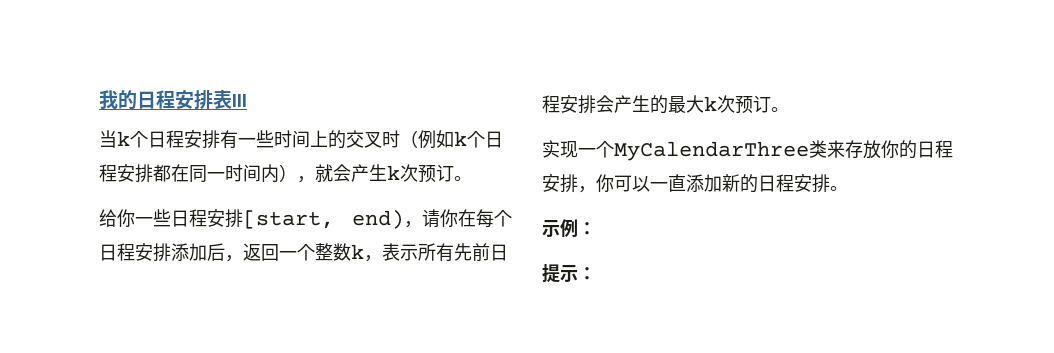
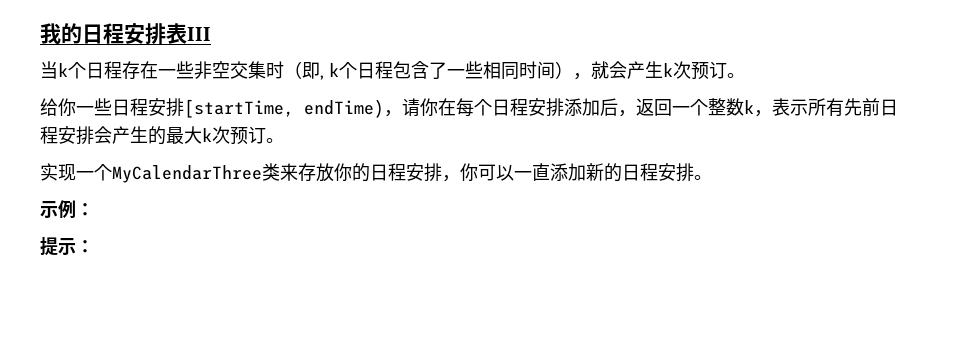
[184,130,503,149] [99,164,279,183] 安排有一些时间上的交叉时（例如k个日程安排都在同一时间内 -> [122,61,555,80] 存在一些非空交集时（即, k个日程包含了一些相同时间
[243,210,404,229] [start, end) -> [184,99,384,118] [startTime, endTime)

